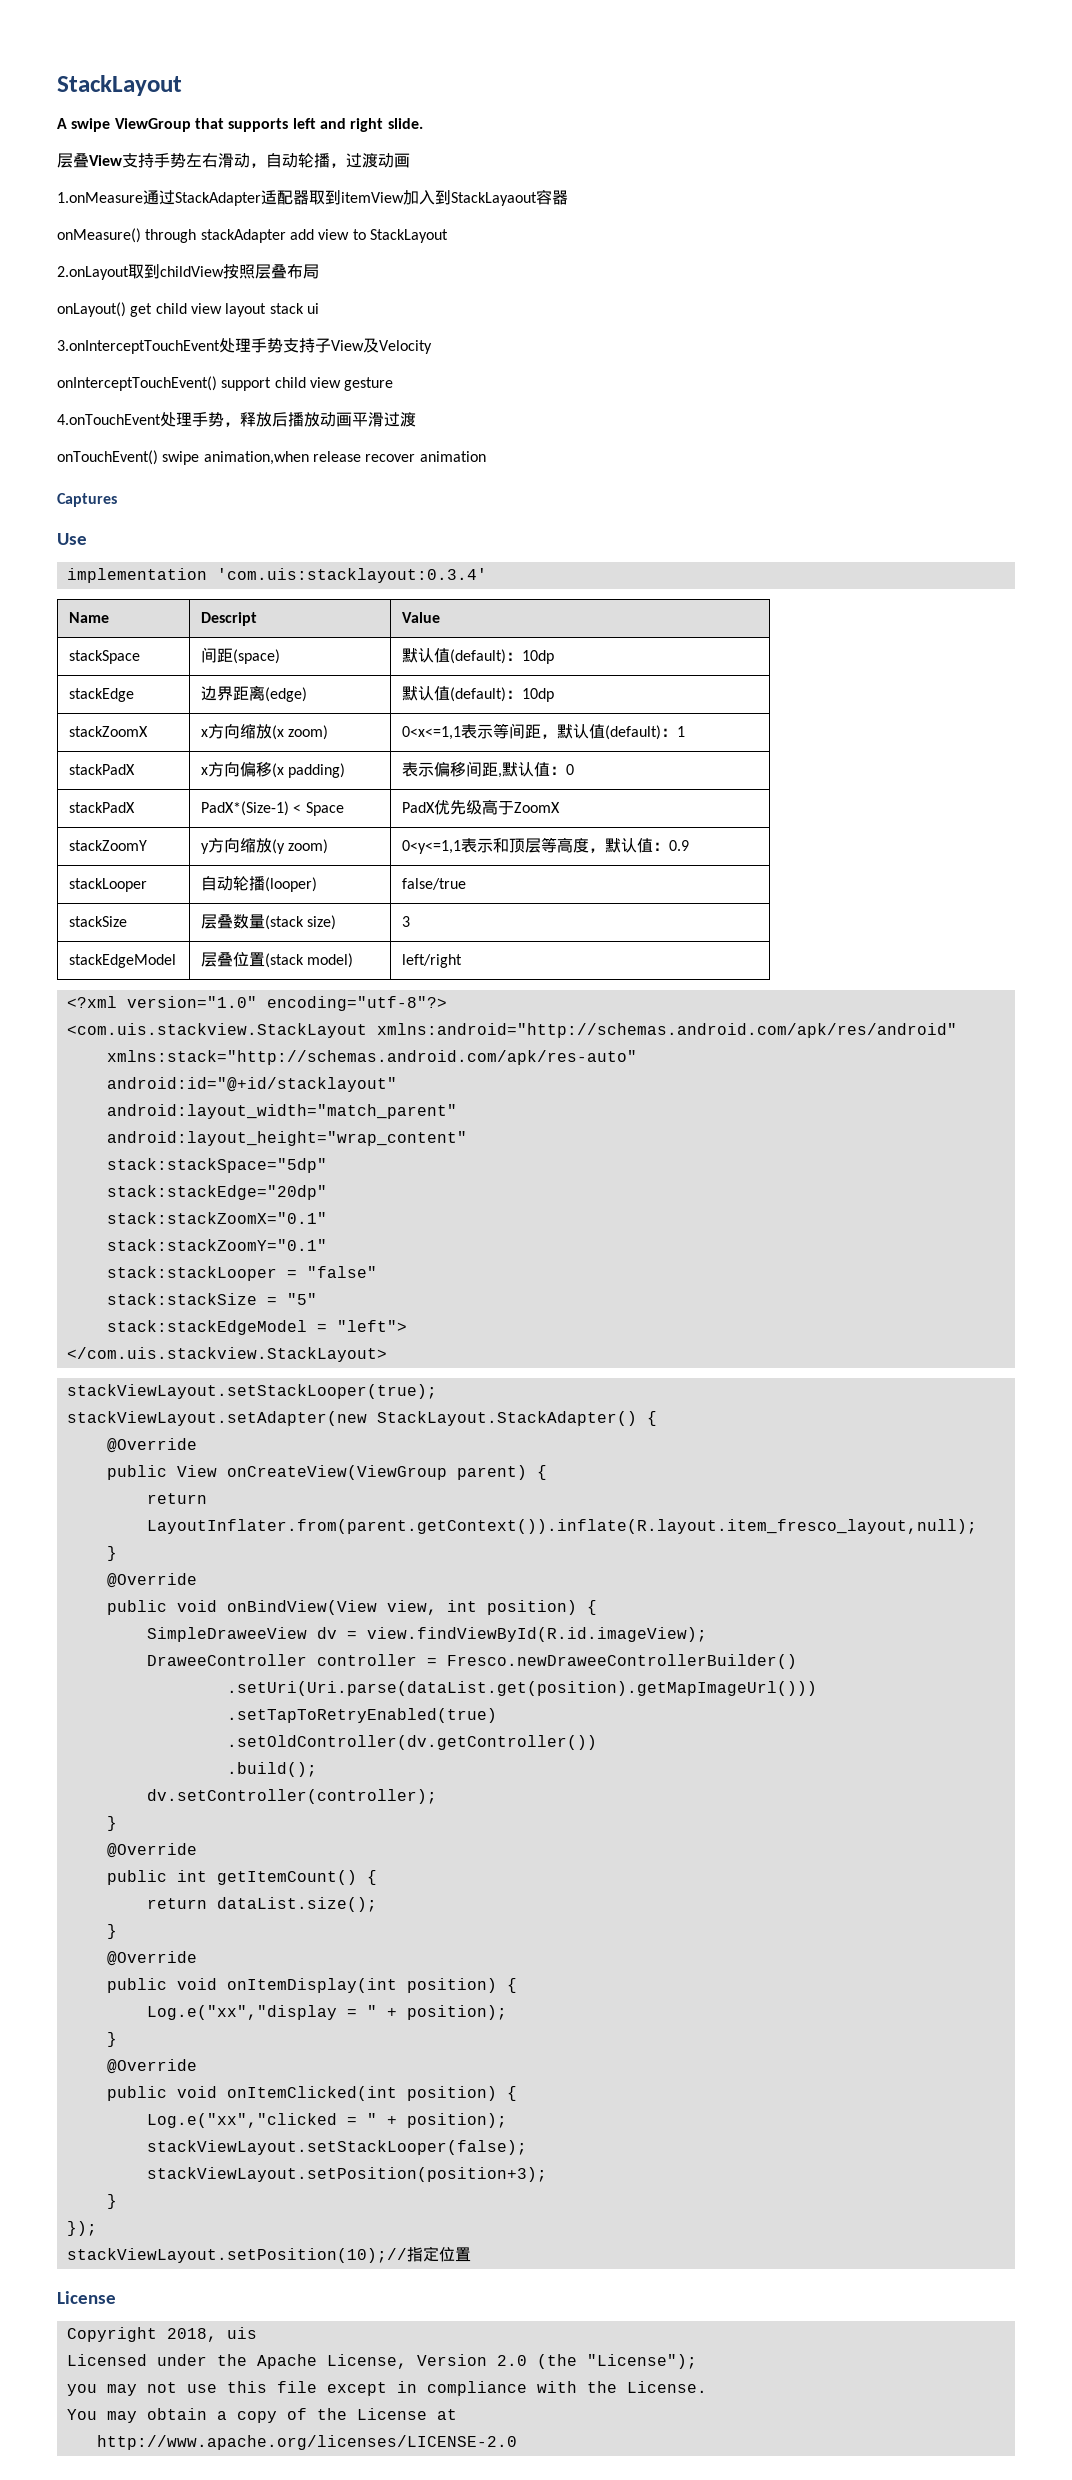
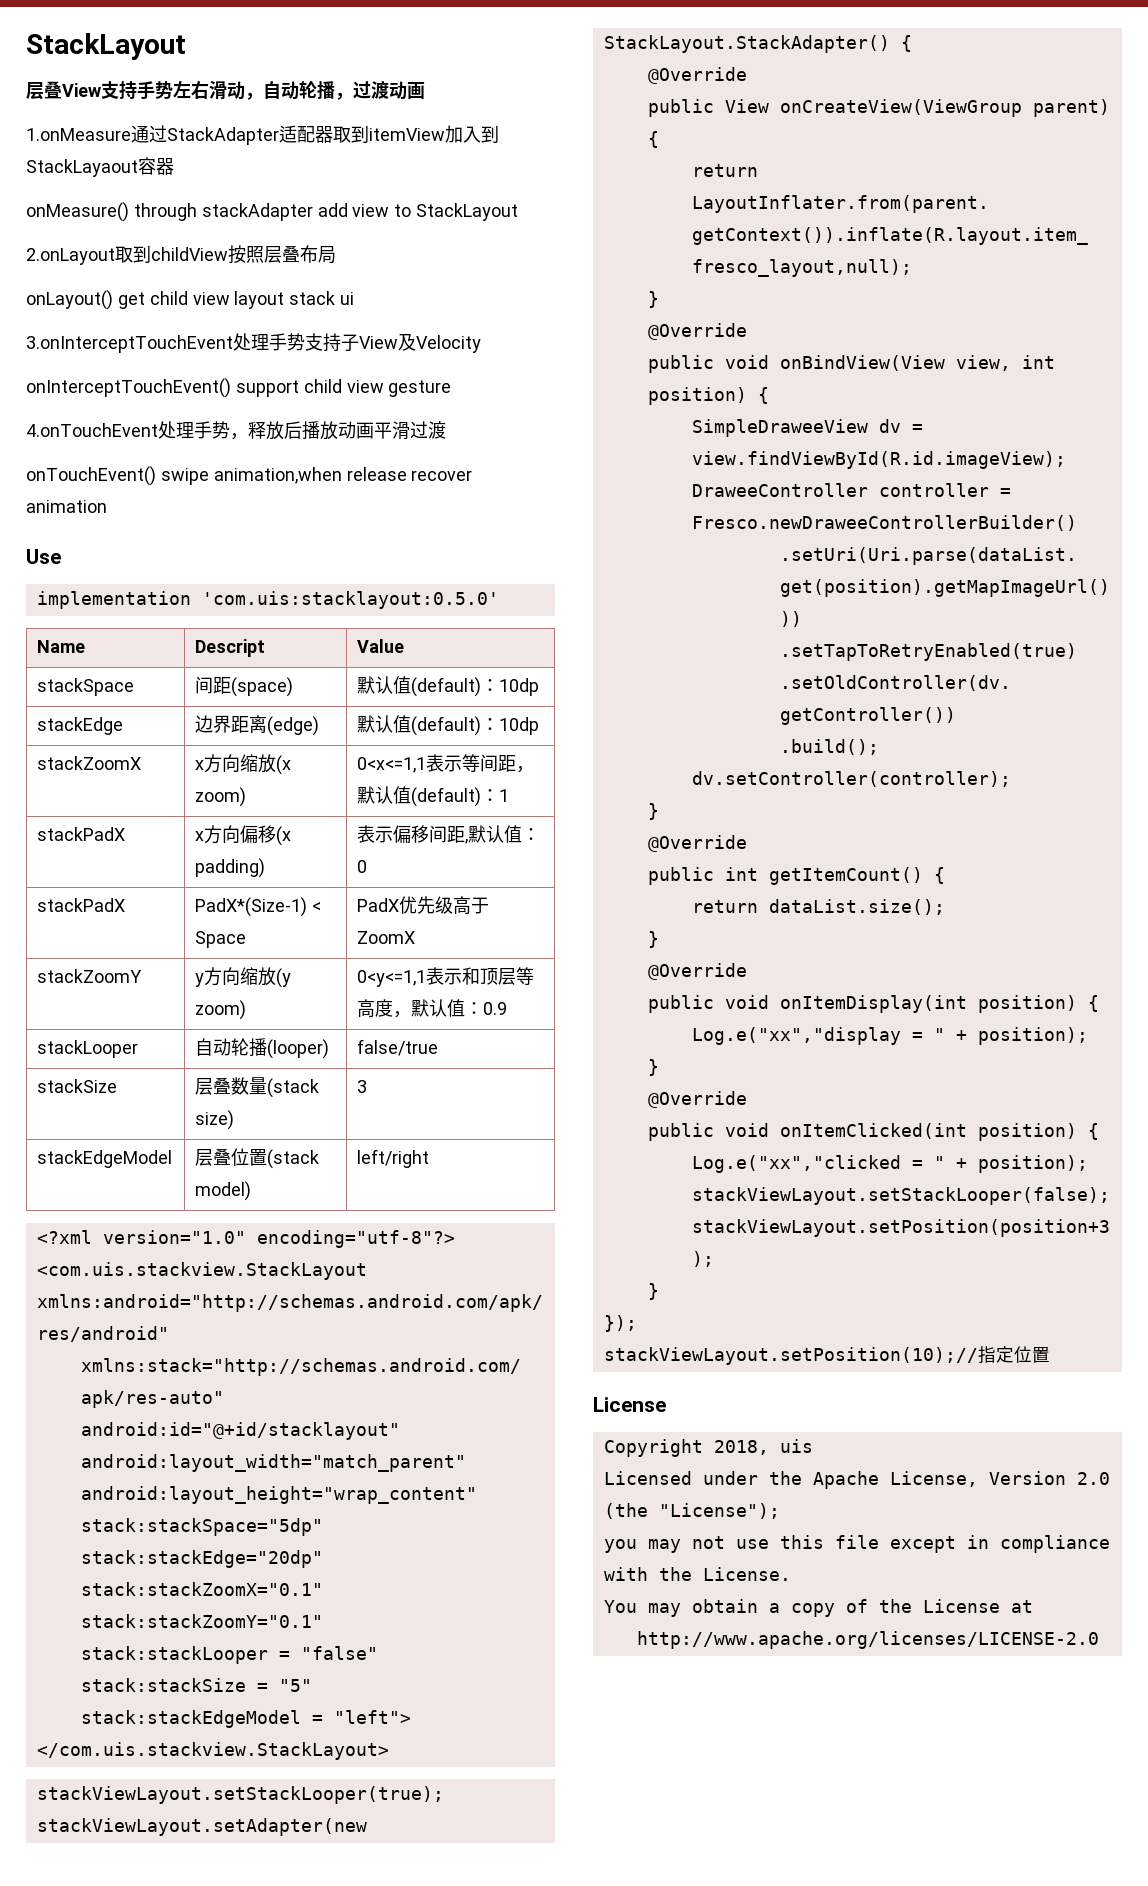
[57,75,182,96] [57,118,423,132] StackLayout // A swipe ViewGroup that supports left and right slide. -> [26,33,186,60] StackLayout
[57,493,117,507] // Captures -> (107, 506) none
[216,568,487,583] 'com.uis:stacklayout:0.3.4' -> [201,591,499,609] 'com.uis:stacklayout:0.5.0'

